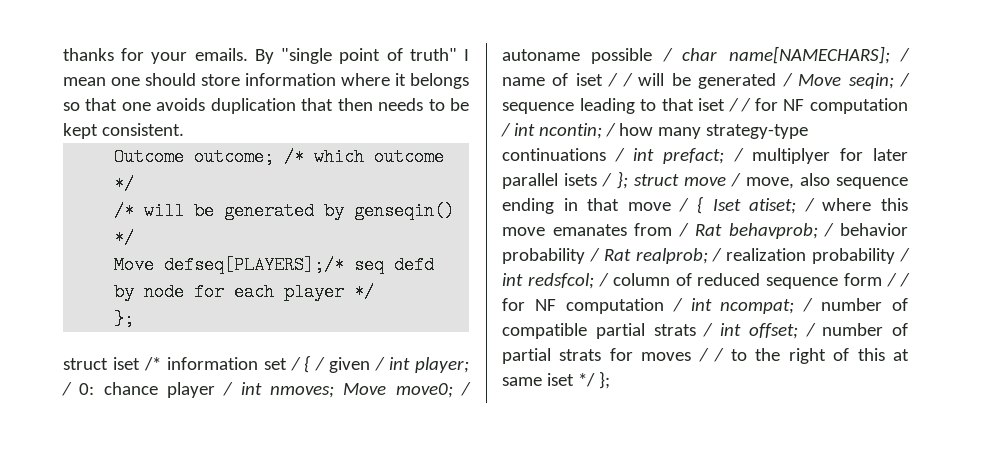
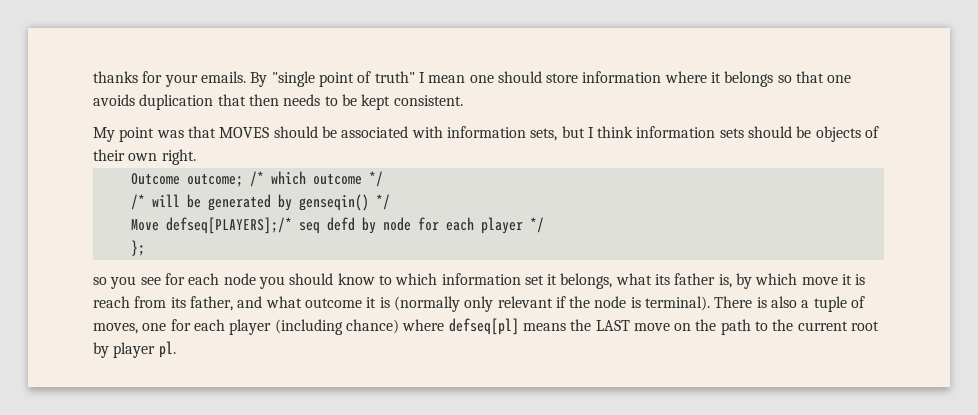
(184, 129) none -> [93,126,880,142] [93,149,196,165] // My point was that MOVES should be associated with information sets, but I think information sets should be objects of their own right.
[63,355,470,373] [62,382,471,398] [502,46,910,64] [502,73,910,89] [502,98,908,114] [501,123,808,139] [502,148,908,164] [502,171,908,189] [502,196,908,214] [502,223,908,239] [502,248,910,264] [502,273,910,289] [502,298,908,314] [502,323,908,339] [502,348,909,364] [502,371,610,389] struct iset /* information set / { / given / int player; / 0: chance player / int nmoves; Move move0; / autoname possible / char name[NAMECHARS]; / name of iset / / will be generated / Move seqin; / sequence leading to that iset / / for NF computation / int ncontin; / how many strategy-type continuations / int prefact; / multiplyer for later parallel isets / }; struct move / move, also sequence ending in that move / { Iset atiset; / where this move emanates from / Rat behavprob; / behavior probability / Rat realprob; / realization probability / int redsfcol; / column of reduced sequence form / / for NF computation / int ncompat; / number of compatible partial strats / int offset; / number of partial strats for moves / / to the right of this at same iset */ }; -> [93,273,866,289] [93,296,866,312] [93,318,880,335] [93,341,176,358] so you see for each node you should know to which information set it belongs, what its father is, by which move it is reach from its father, and what outcome it is (normally only relevant if the node is terminal). There is also a tuple of moves, one for each player (including chance) where defseq[pl] means the LAST move on the path to the current root by player pl.

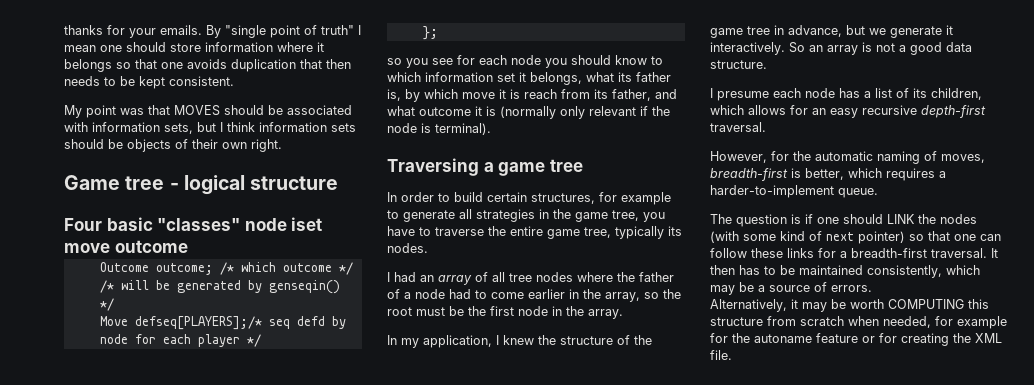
(196, 157) none -> [64,175,339,195] [64,217,323,231] [64,240,188,253] // Game tree - logical structure // Four basic "classes" node iset move outcome
[714,296,866,312] [93,318,880,335] [93,341,176,358] There is also a tuple of moves, one for each player (including chance) where defseq[pl] means the LAST move on the path to the current root by player pl. -> [387,158,583,176] [387,192,671,205] [387,209,665,222] [387,226,682,239] [387,243,428,253] [387,272,674,285] [387,289,681,302] [387,306,623,319] [387,335,652,348] [710,25,953,38] [710,42,972,55] [710,60,767,69] [710,88,982,101] [710,105,986,118] [710,122,766,132] [710,151,985,164] [710,168,946,181] [710,185,878,198] [710,214,977,227] [710,231,1001,244] [710,248,998,258] [710,265,980,278] [710,282,872,295] [710,299,989,312] [710,316,1007,329] [710,333,1002,346] [710,350,732,360] // Traversing a game tree // In order to build certain structures, for example to generate all strategies in the game tree, you have to traverse the entire game tree, typically its nodes. // I had an array of all tree nodes where the father of a node had to come earlier in the array, so the root must be the first node in the array. // In my application, I knew the structure of the game tree in advance, but we generate it interactively. So an array is not a good data structure. // I presume each node has a list of its children, which allows for an easy recursive depth-first traversal. // However, for the automatic naming of moves, breadth-first is better, which requires a harder-to-implement queue. // The question is if one should LINK the nodes (with some kind of next pointer) so that one can follow these links for a breadth-first traversal. It then has to be maintained consistently, which may be a source of errors. // Alternatively, it may be worth COMPUTING this structure from scratch when needed, for example for the autoname feature or for creating the XML file.

